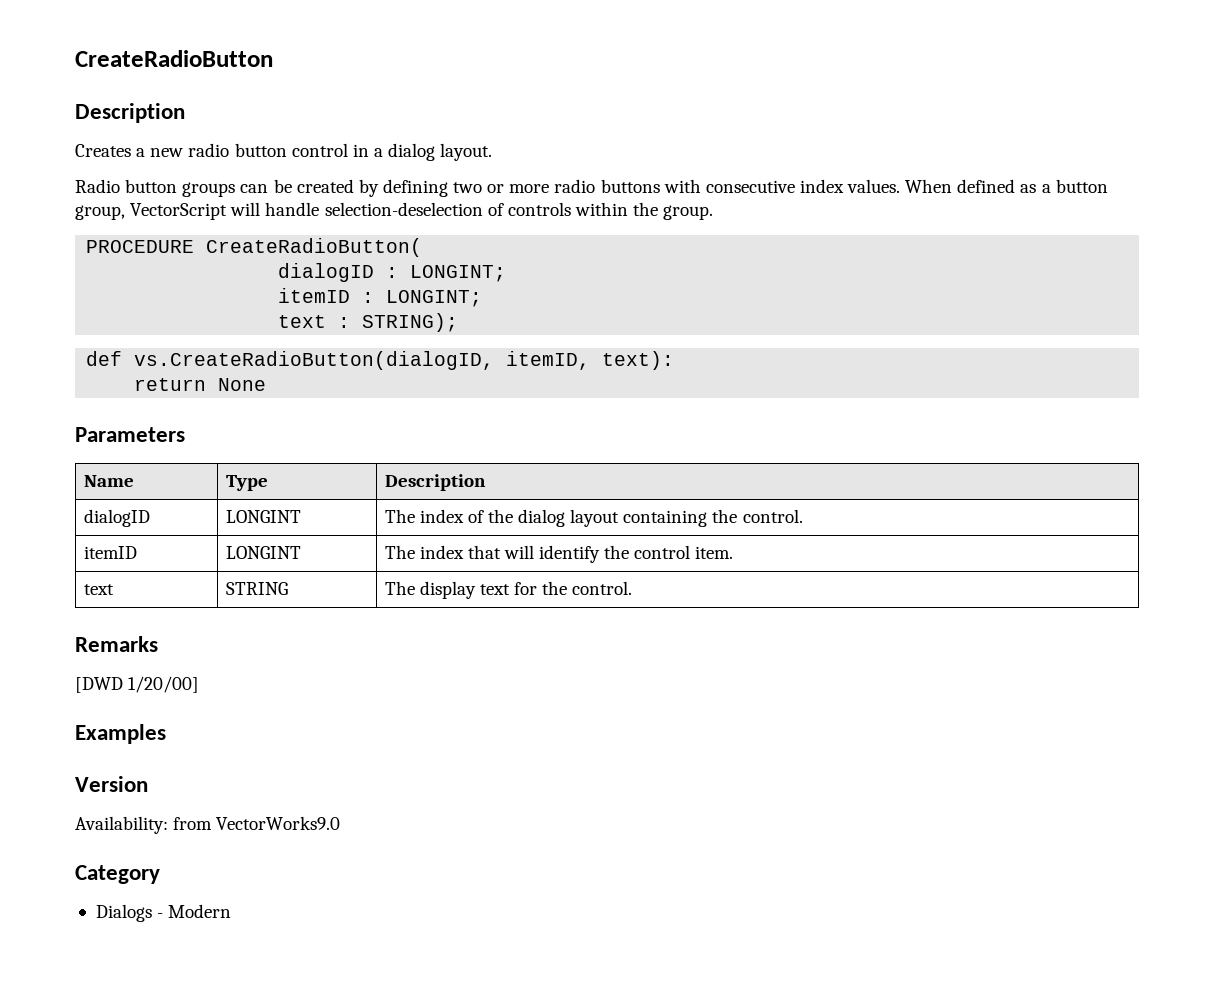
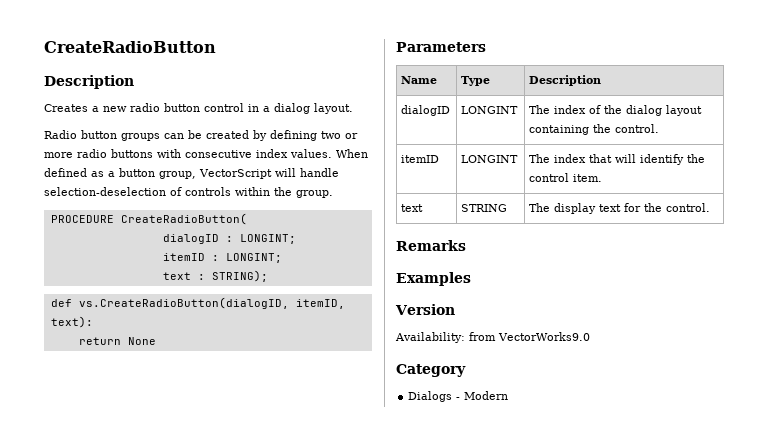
[75,676,200,693] // [DWD 1/20/00] -> (466, 245) none

